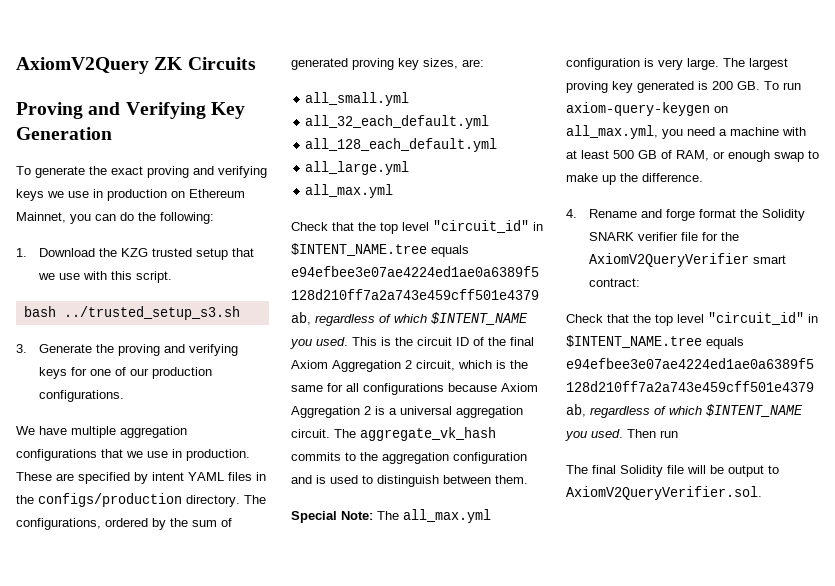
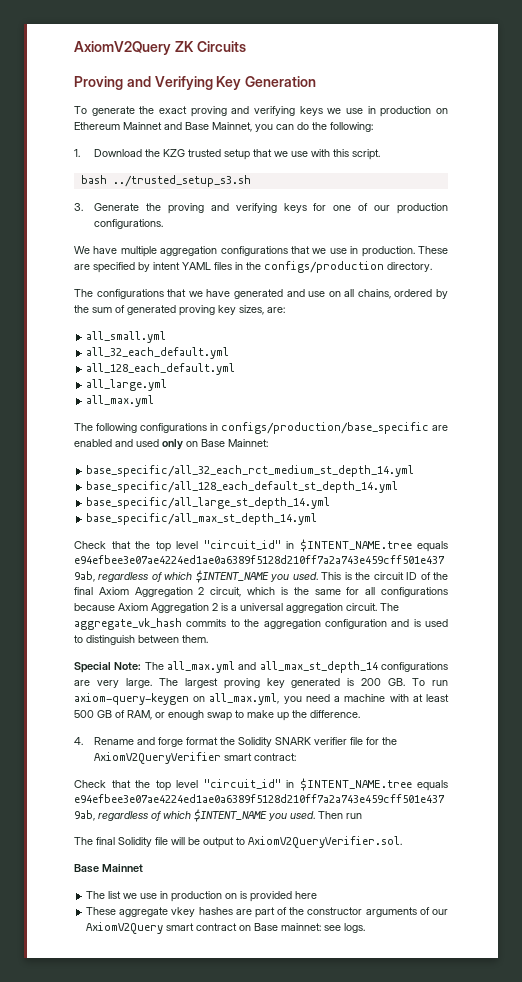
(245, 193) none -> [123,122,209,130] Mainnet and Base
[244,495,266,504] [16,518,101,530] The configurations, -> [74,289,391,299] // The configurations that we have generated and use on all chains,
(394, 191) none -> [74,422,448,434] [74,439,268,450] [86,465,415,477] [86,481,399,493] [86,497,331,509] [86,513,318,525] // The following configurations in configs/production/base_specific are enabled and used only on Base Mainnet: // base_specific/all_32_each_rct_medium_st_depth_14.yml // base_specific/all_128_each_default_st_depth_14.yml // base_specific/all_large_st_depth_14.yml // base_specific/all_max_st_depth_14.yml
[566,58,654,70] configuration is -> [238,661,448,673] [74,680,90,686] and all_max_st_depth_14 configurations are
(762, 493) none -> [74,864,143,873] [86,891,318,902] [86,907,448,918] [86,922,366,934] // Base Mainnet // The list we use in production on is provided here // These aggregate vkey hashes are part of the constructor arguments of our AxiomV2Query smart contract on Base mainnet: see logs.

